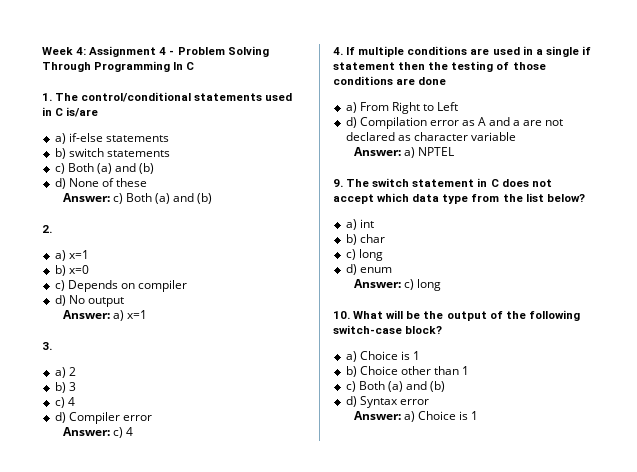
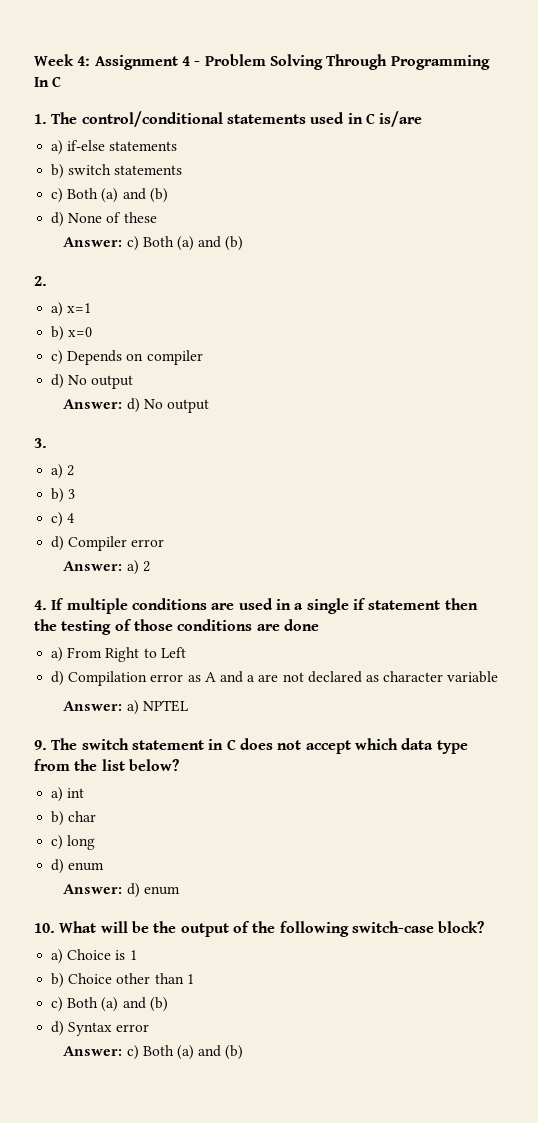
[112,310,147,321] a) x=1 -> [126,398,209,413] d) No output
[112,427,133,438] c) 4 -> [126,560,150,575] a) 2
[403,279,441,291] c) long -> [126,883,180,898] d) enum
[403,411,479,422] a) Choice is 1 -> [126,1045,244,1060] c) Both (a) and (b)

